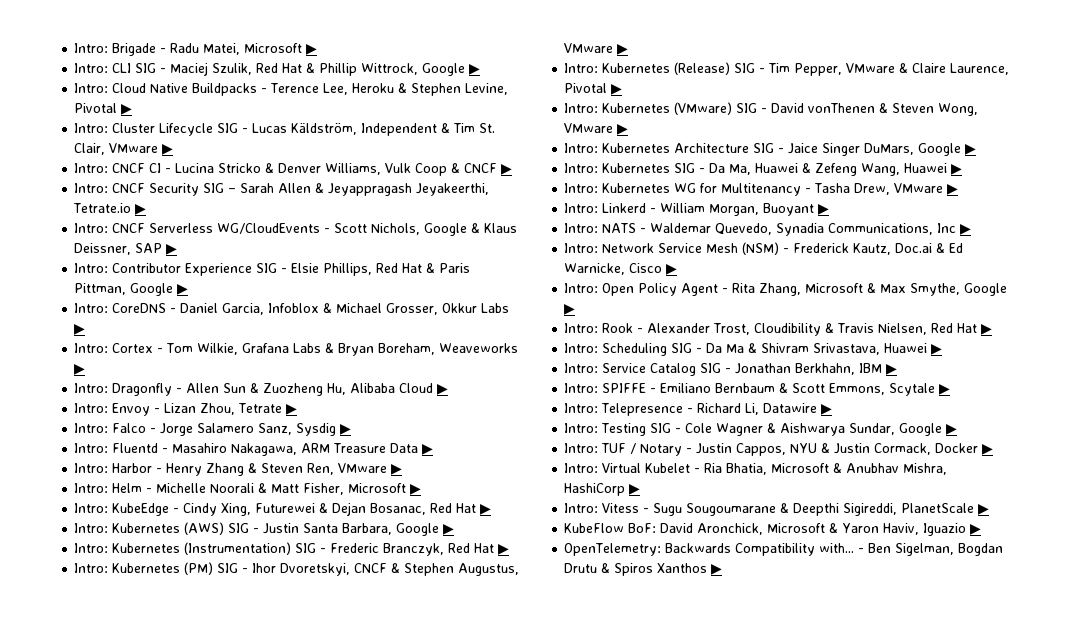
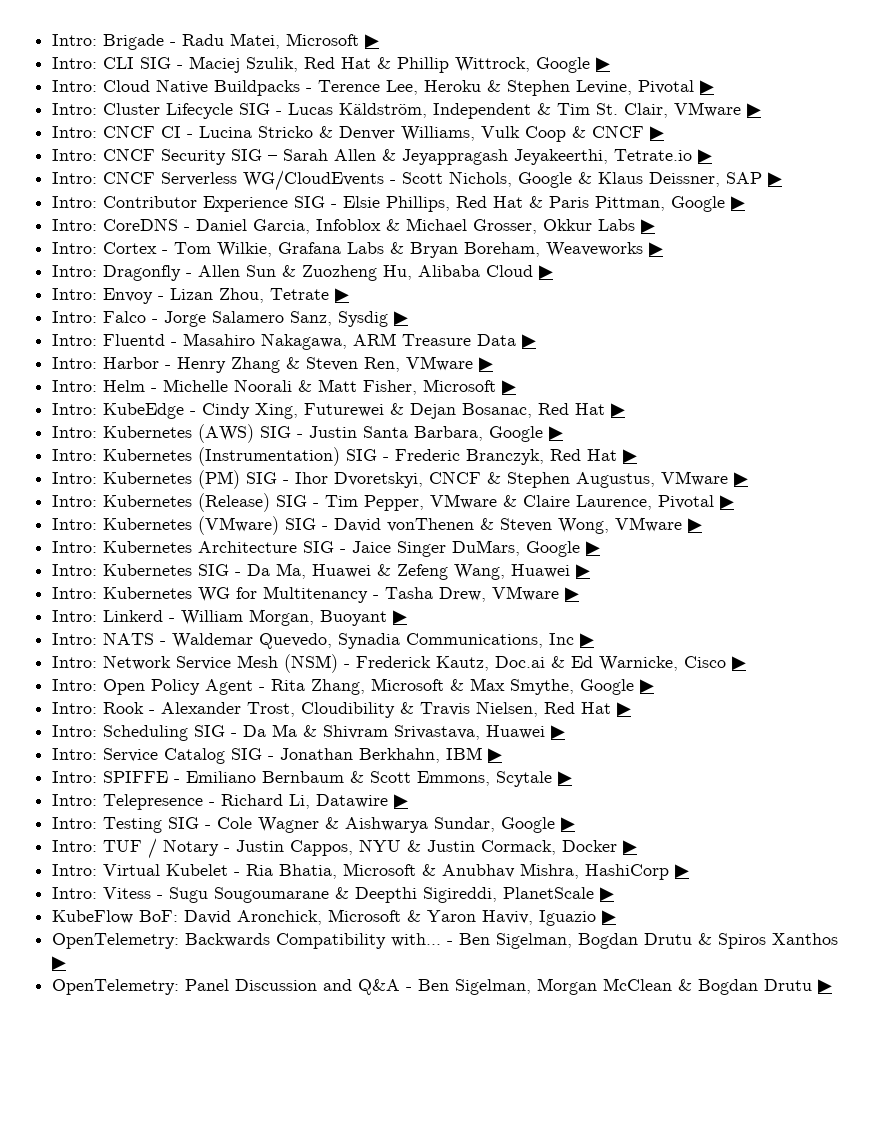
(723, 569) none -> [52,978,833,995] // OpenTelemetry: Panel Discussion and Q&A - Ben Sigelman, Morgan McClean & Bogdan Drutu ▶

